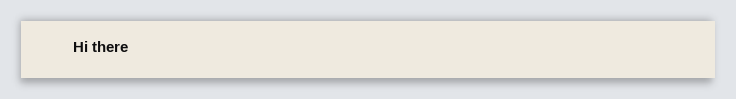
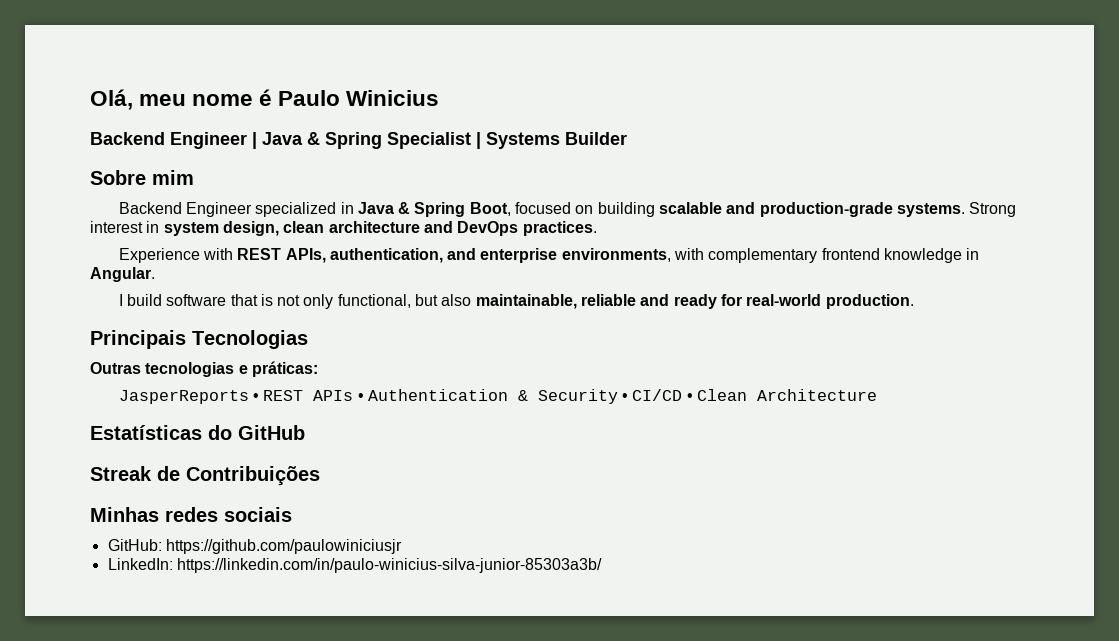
[73,41,129,52] Hi there -> [90,89,440,110] [90,132,627,149] [90,170,194,185] [118,202,1017,217] [90,221,597,236] [118,248,980,263] [90,267,155,282] [118,294,914,309] [90,330,308,349] [90,361,318,377] [118,389,878,404] [90,425,305,440] [90,466,320,486] [90,507,292,522] [107,539,402,554] [107,558,602,573] Olá, meu nome é Paulo Winicius // Backend Engineer | Java & Spring Specialist | Systems Builder // Sobre mim // Backend Engineer specialized in Java & Spring Boot, focused on building scalable and production-grade systems. Strong interest in system design, clean architecture and DevOps practices. // Experience with REST APIs, authentication, and enterprise environments, with complementary frontend knowledge in Angular. // I build software that is not only functional, but also maintainable, reliable and ready for real-world production. // Principais Tecnologias // Outras tecnologias e práticas: // JasperReports • REST APIs • Authentication & Security • CI/CD • Clean Architecture // Estatísticas do GitHub // Streak de Contribuições // Minhas redes sociais // GitHub: https://github.com/paulowiniciusjr // LinkedIn: https://linkedin.com/in/paulo-winicius-silva-junior-85303a3b/

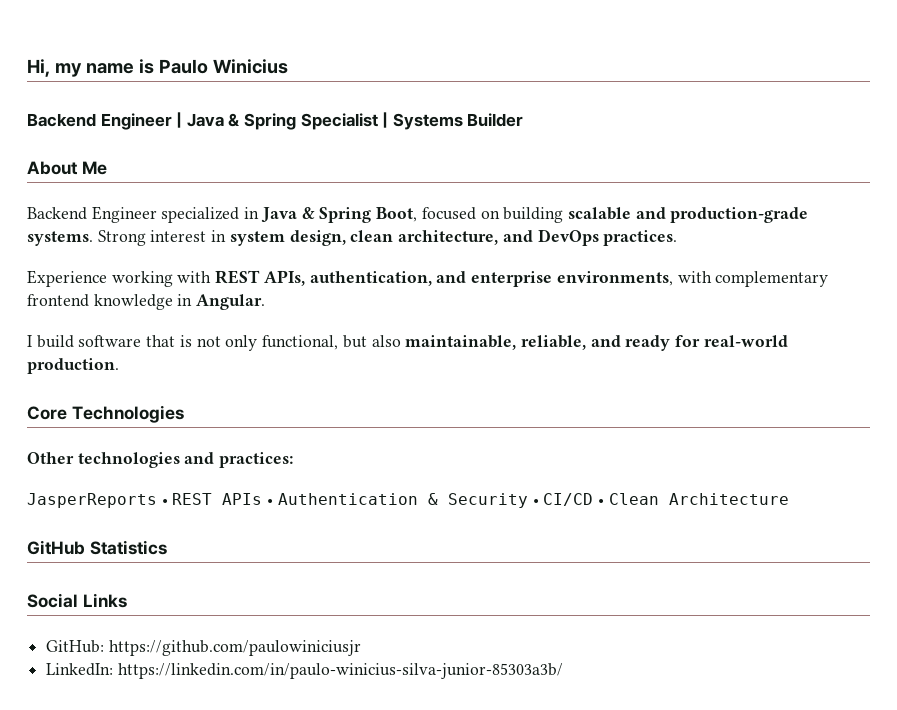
[90,89,273,110] Olá, meu nome é -> [27,59,154,77] Hi, my name is
[90,170,194,185] Sobre mim -> [27,161,107,175] About Me
[328,221,420,233] architecture -> [398,230,499,245] architecture,
(200, 255) none -> [111,271,173,287] working
[581,294,637,306] reliable -> [520,335,586,350] reliable,
[90,330,308,349] [90,361,318,377] Principais Tecnologias // Outras tecnologias e práticas: -> [27,405,184,423] [27,452,294,468] Core Technologies // Other technologies and practices:
[90,425,232,440] Estatísticas do -> (789, 499) none
[90,466,320,486] [90,507,292,522] // Streak de Contribuições // Minhas redes sociais -> [89,540,167,555] [27,593,127,608] Statistics // Social Links

